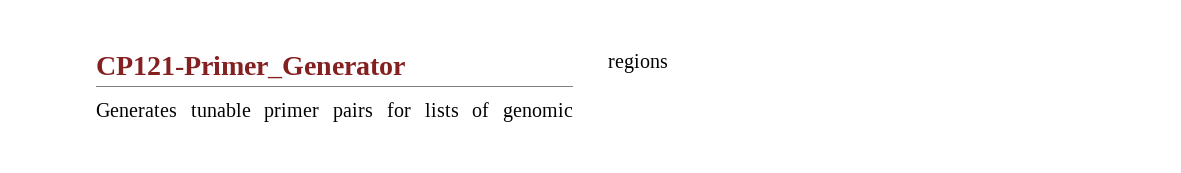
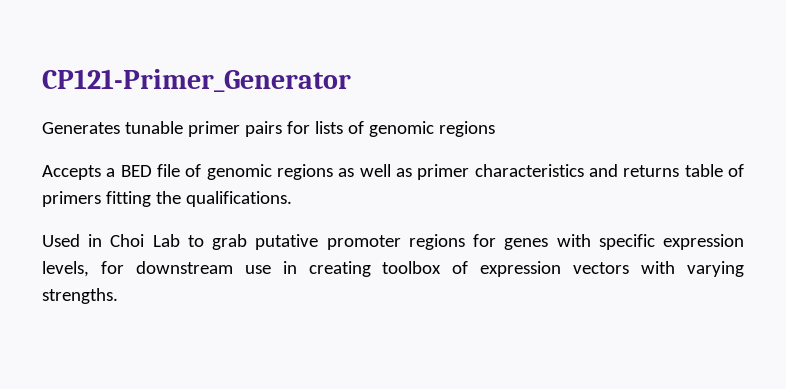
(668, 63) none -> [42,164,745,180] [42,191,292,207] [42,234,745,250] [42,261,744,277] [42,288,118,304] // Accepts a BED file of genomic regions as well as primer characteristics and returns table of primers fitting the qualifications. // Used in Choi Lab to grab putative promoter regions for genes with specific expression levels, for downstream use in creating toolbox of expression vectors with varying strengths.

